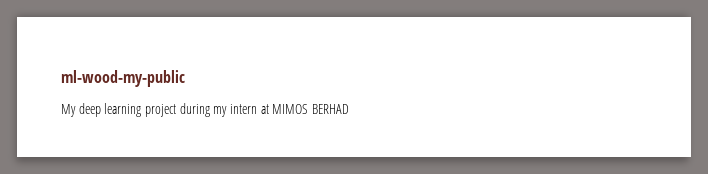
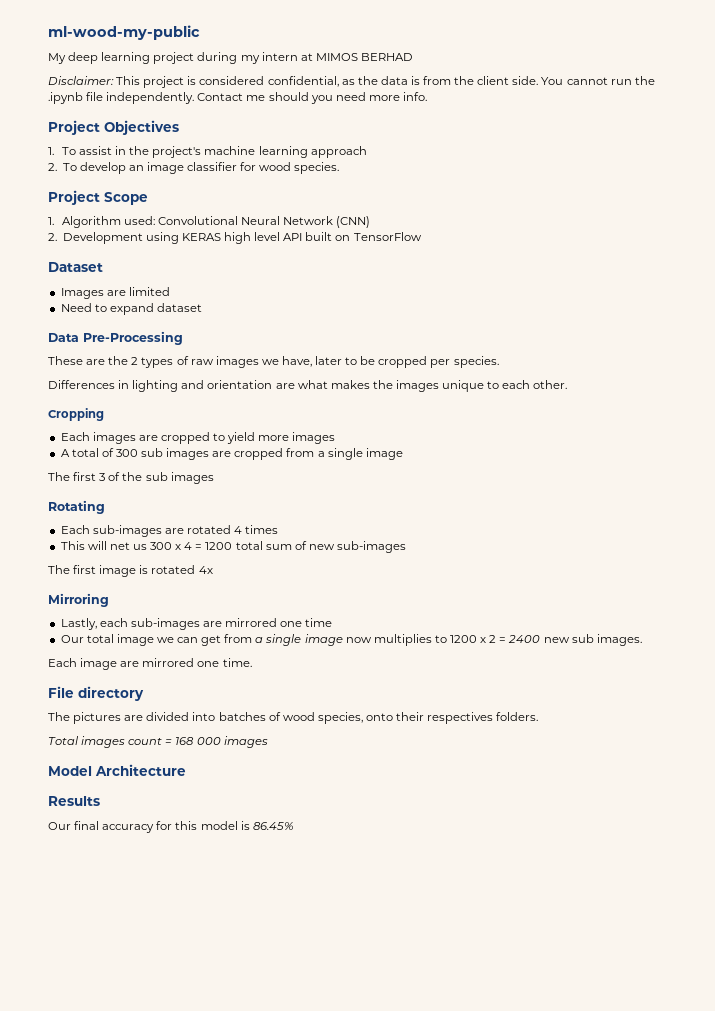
(349, 109) none -> [48,76,655,88] [48,92,427,104] [48,120,179,135] [48,146,367,158] [48,162,340,174] [48,190,148,205] [48,216,371,228] [48,232,422,244] [48,262,103,272] [60,287,170,299] [60,303,202,315] [48,331,183,345] [48,356,499,368] [48,380,568,392] [48,408,104,421] [60,432,336,444] [60,448,403,460] [48,472,214,484] [48,500,105,514] [60,525,279,537] [60,541,407,553] [48,565,213,577] [48,593,109,607] [60,618,333,630] [60,634,642,646] [48,658,252,670] [48,686,144,701] [48,712,539,724] [48,736,268,748] [48,764,186,776] [48,796,100,806] [48,821,294,833] // Disclaimer: This project is considered confidential, as the data is from the client side. You cannot run the .ipynb file independently. Contact me should you need more info. // Project Objectives // 1. To assist in the project's machine learning approach // 2. To develop an image classifier for wood species. // Project Scope // 1. Algorithm used: Convolutional Neural Network (CNN) // 2. Development using KERAS high level API built on TensorFlow // Dataset // Images are limited // Need to expand dataset // Data Pre-Processing // These are the 2 types of raw images we have, later to be cropped per species. // Differences in lighting and orientation are what makes the images unique to each other. // Cropping // Each images are cropped to yield more images // A total of 300 sub images are cropped from a single image // The first 3 of the sub images // Rotating // Each sub-images are rotated 4 times // This will net us 300 x 4 = 1200 total sum of new sub-images // The first image is rotated 4x // Mirroring // Lastly, each sub-images are mirrored one time // Our total image we can get from a single image now multiplies to 1200 x 2 = 2400 new sub images. // Each image are mirrored one time. // File directory // The pictures are divided into batches of wood species, onto their respectives folders. // Total images count = 168 000 images // Model Architecture // Results // Our final accuracy for this model is 86.45%

